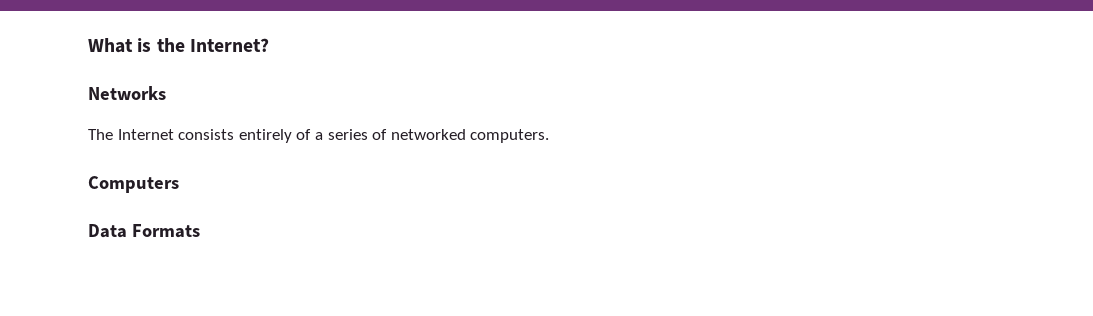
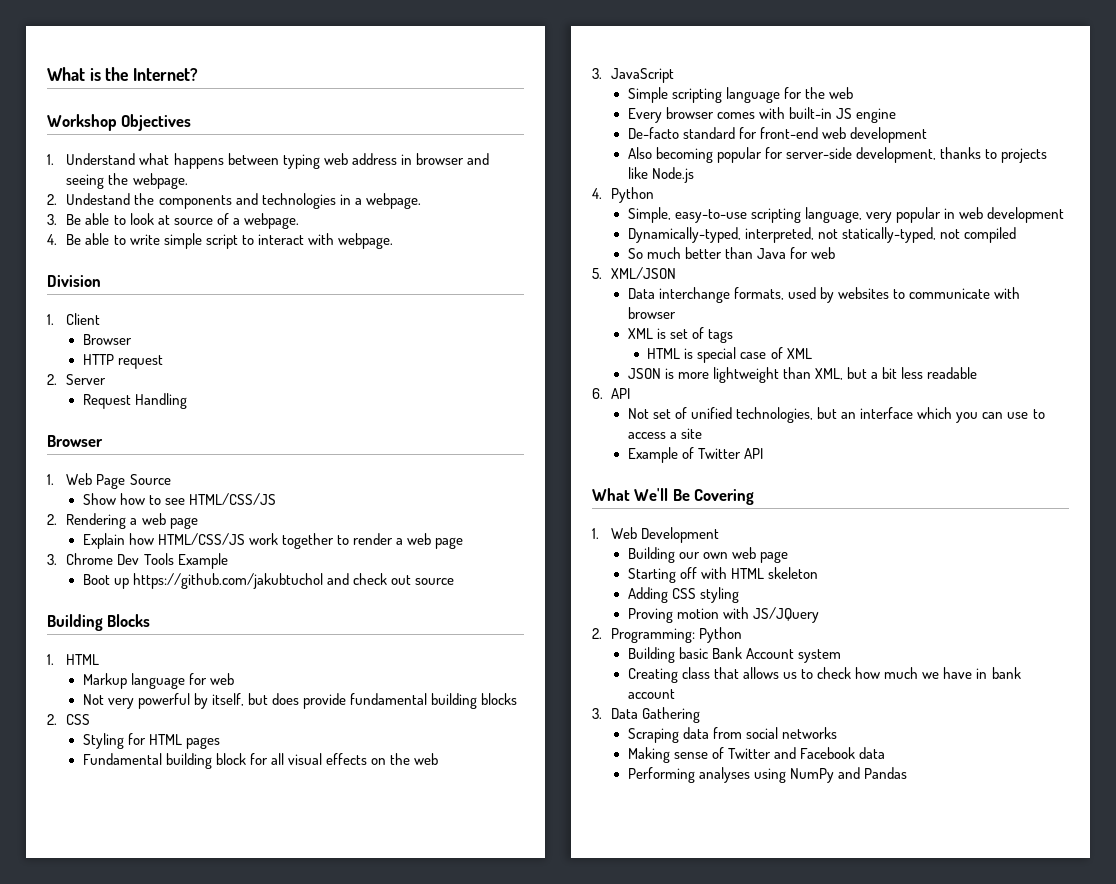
[88,86,166,100] [88,129,550,143] [88,176,179,193] [88,224,200,238] Networks // The Internet consists entirely of a series of networked computers. // Computers // Data Formats -> [47,114,192,131] [47,153,489,169] [66,173,188,189] [47,193,421,209] [47,213,299,229] [47,233,393,249] [47,275,101,287] [47,313,101,325] [82,334,132,345] [82,354,163,369] [47,374,107,385] [82,393,187,409] [47,435,103,447] [47,473,171,489] [82,493,277,505] [47,513,198,529] [82,533,464,549] [47,553,228,569] [82,573,455,589] [47,614,151,631] [47,654,100,665] [82,673,235,689] [82,693,518,709] [47,714,91,725] [82,733,221,749] [82,753,439,769] [592,68,675,83] [627,87,854,103] [627,107,897,123] [627,127,928,143] [627,147,1048,163] [627,167,694,183] [592,187,655,203] [627,207,1065,223] [627,227,1017,243] [627,247,836,259] [592,267,677,279] [627,287,1021,303] [627,307,676,319] [627,327,734,343] [647,347,812,363] [627,367,978,383] [592,388,631,399] [627,407,1045,423] [627,428,703,439] [627,447,764,463] [592,488,755,505] [592,527,720,543] [627,547,789,563] [627,567,819,583] [627,587,740,603] [627,607,820,623] [592,627,743,643] [627,647,842,663] [627,667,1021,683] [627,689,675,699] [592,707,701,723] [627,727,838,743] [627,747,886,763] [627,767,908,783] Workshop Objectives // 1. Understand what happens between typing web address in browser and seeing the webpage. // 2. Undestand the components and technologies in a webpage. // 3. Be able to look at source of a webpage. // 4. Be able to write simple script to interact with webpage. // Division // 1. Client // Browser // HTTP request // 2. Server // Request Handling // Browser // 1. Web Page Source // Show how to see HTML/CSS/JS // 2. Rendering a web page // Explain how HTML/CSS/JS work together to render a web page // 3. Chrome Dev Tools Example // Boot up https://github.com/jakubtuchol and check out source // Building Blocks // 1. HTML // Markup language for web // Not very powerful by itself, but does provide fundamental building blocks // 2. CSS // Styling for HTML pages // Fundamental building block for all visual effects on the web // 3. JavaScript // Simple scripting language for the web // Every browser comes with built-in JS engine // De-facto standard for front-end web development // Also becoming popular for server-side development, thanks to projects like Node.js // 4. Python // Simple, easy-to-use scripting language, very popular in web development // Dynamically-typed, interpreted, not statically-typed, not compiled // So much better than Java for web // 5. XML/JSON // Data interchange formats, used by websites to communicate with browser // XML is set of tags // HTML is special case of XML // JSON is more lightweight than XML, but a bit less readable // 6. API // Not set of unified technologies, but an interface which you can use to access a site // Example of Twitter API // What We'll Be Covering // 1. Web Development // Building our own web page // Starting off with HTML skeleton // Adding CSS styling // Proving motion with JS/JQuery // 2. Programming: Python // Building basic Bank Account system // Creating class that allows us to check how much we have in bank account // 3. Data Gathering // Scraping data from social networks // Making sense of Twitter and Facebook data // Performing analyses using NumPy and Pandas

